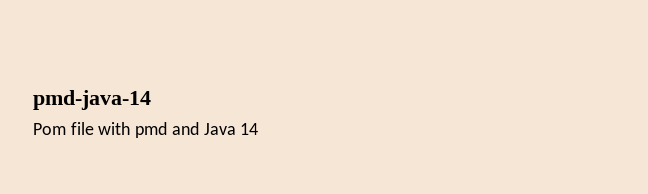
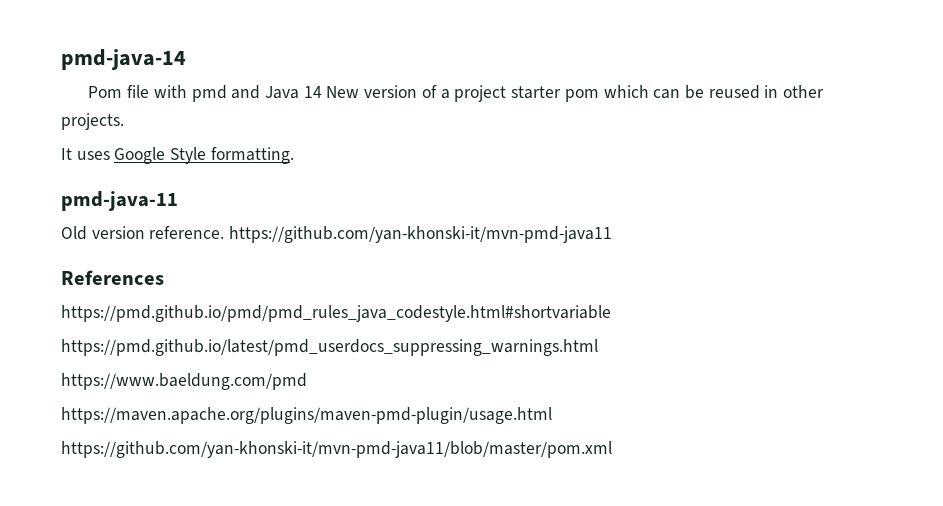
(259, 129) none -> [326,85,825,102] [61,113,124,130] [61,147,294,164] [61,191,178,211] [61,226,613,243] [61,270,164,285] [61,305,611,322] [61,339,598,356] [61,373,307,390] [61,407,552,424] [61,441,612,458] New version of a project starter pom which can be reused in other projects. // It uses Google Style formatting. // pmd-java-11 // Old version reference. https://github.com/yan-khonski-it/mvn-pmd-java11 // References // https://pmd.github.io/pmd/pmd_rules_java_codestyle.html#shortvariable // https://pmd.github.io/latest/pmd_userdocs_suppressing_warnings.html // https://www.baeldung.com/pmd // https://maven.apache.org/plugins/maven-pmd-plugin/usage.html // https://github.com/yan-khonski-it/mvn-pmd-java11/blob/master/pom.xml

